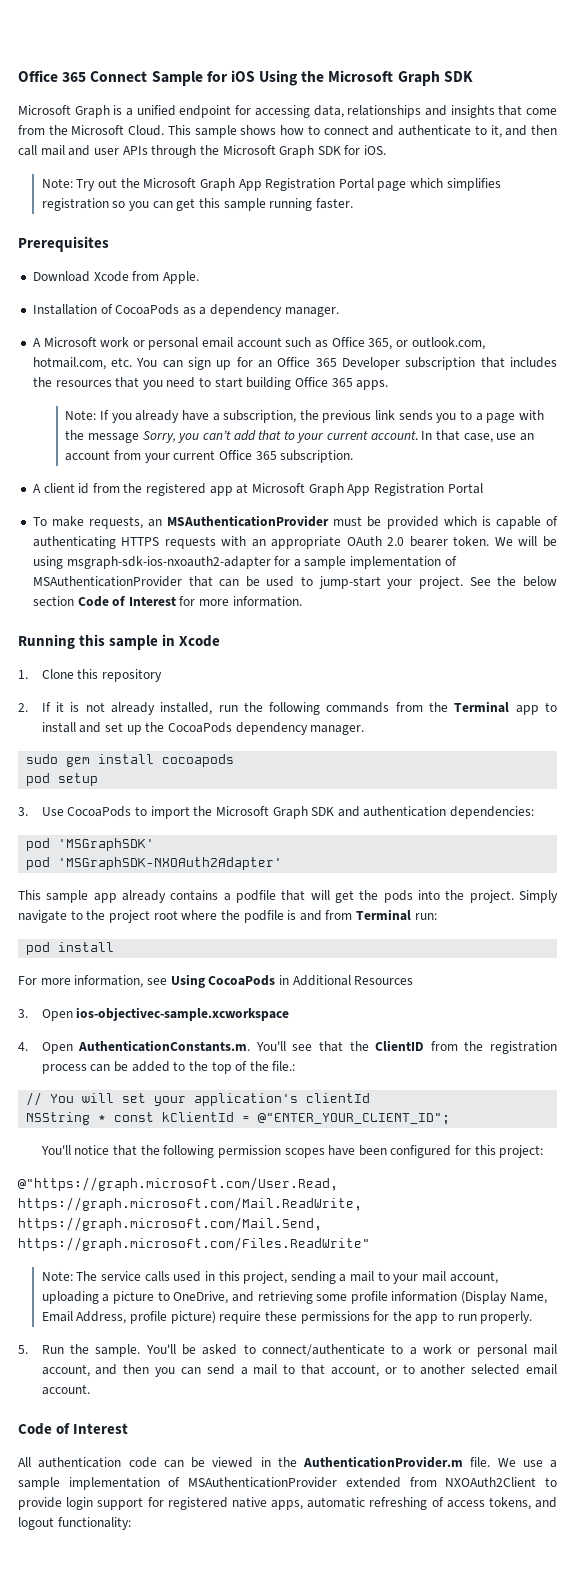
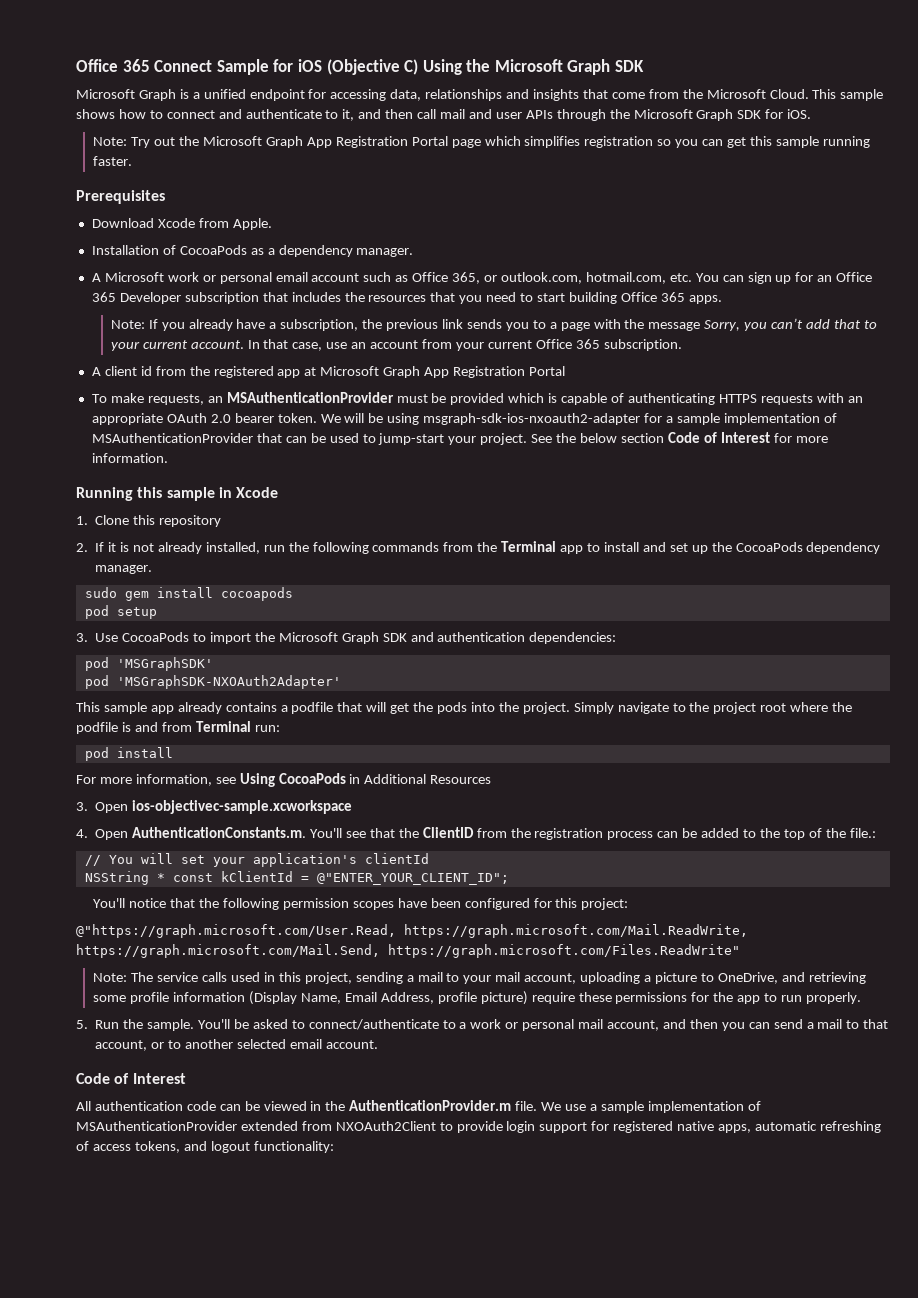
(255, 76) none -> [326,59,419,75] (Objective C)

